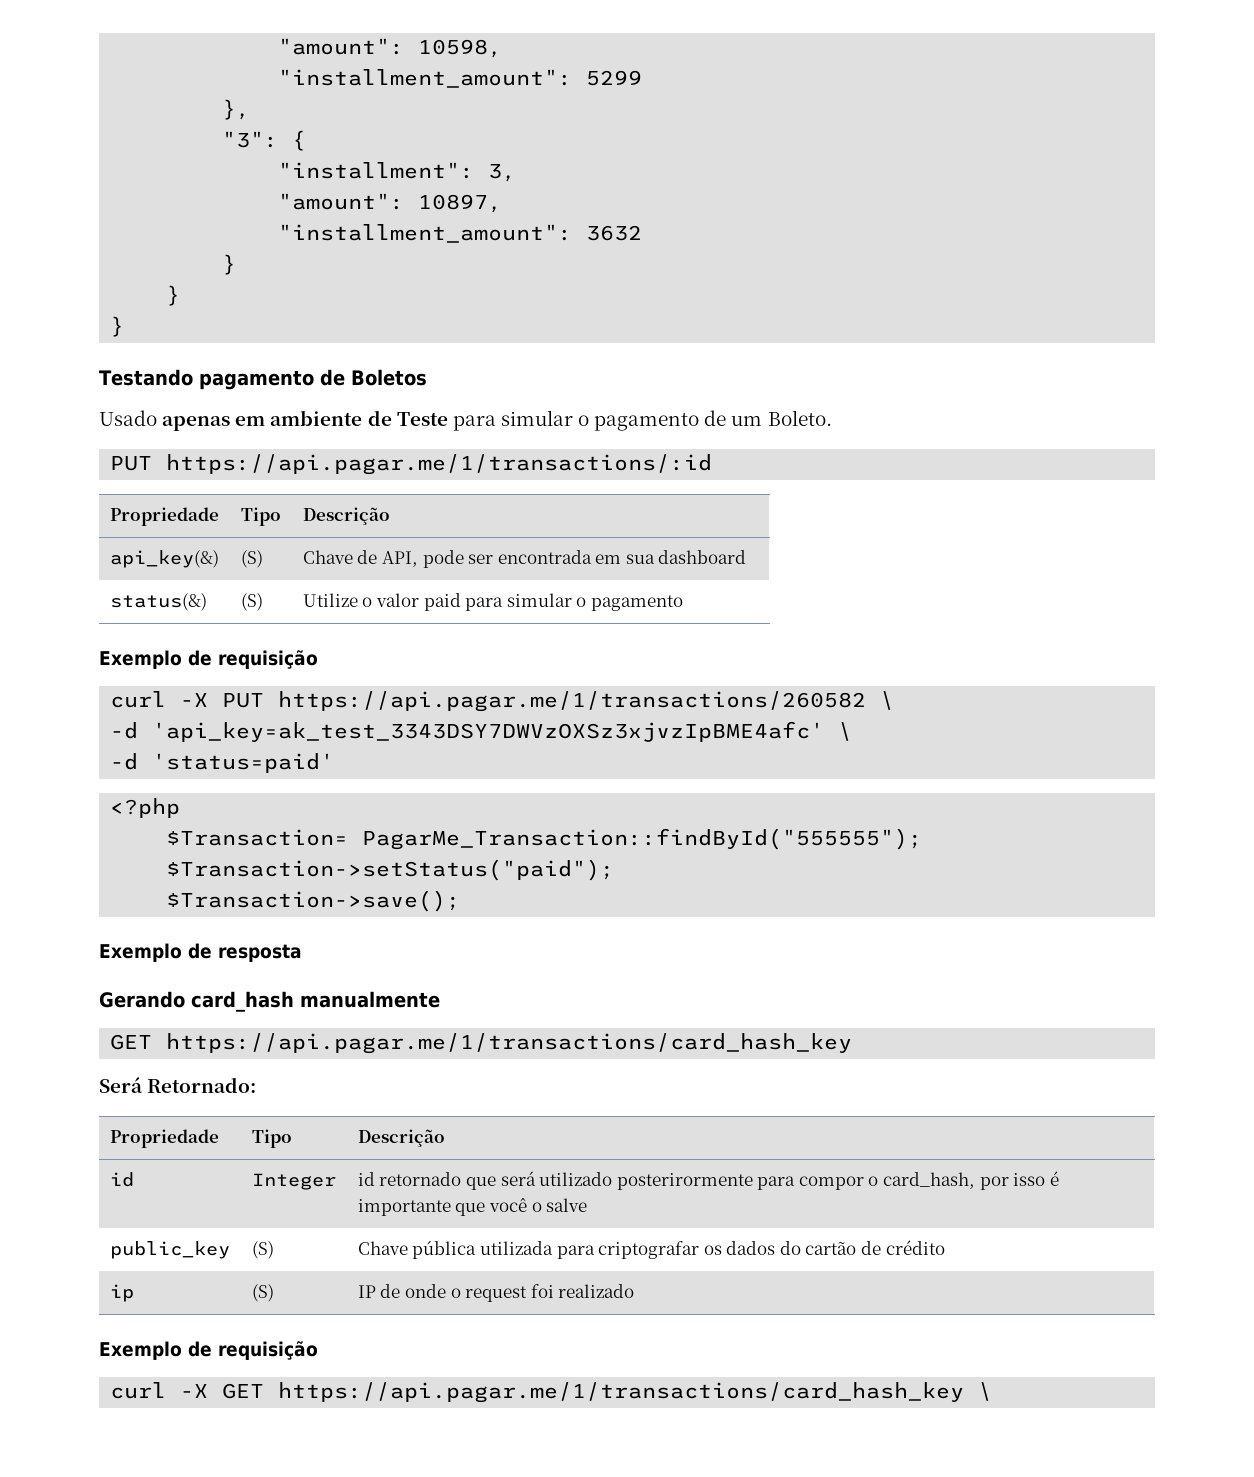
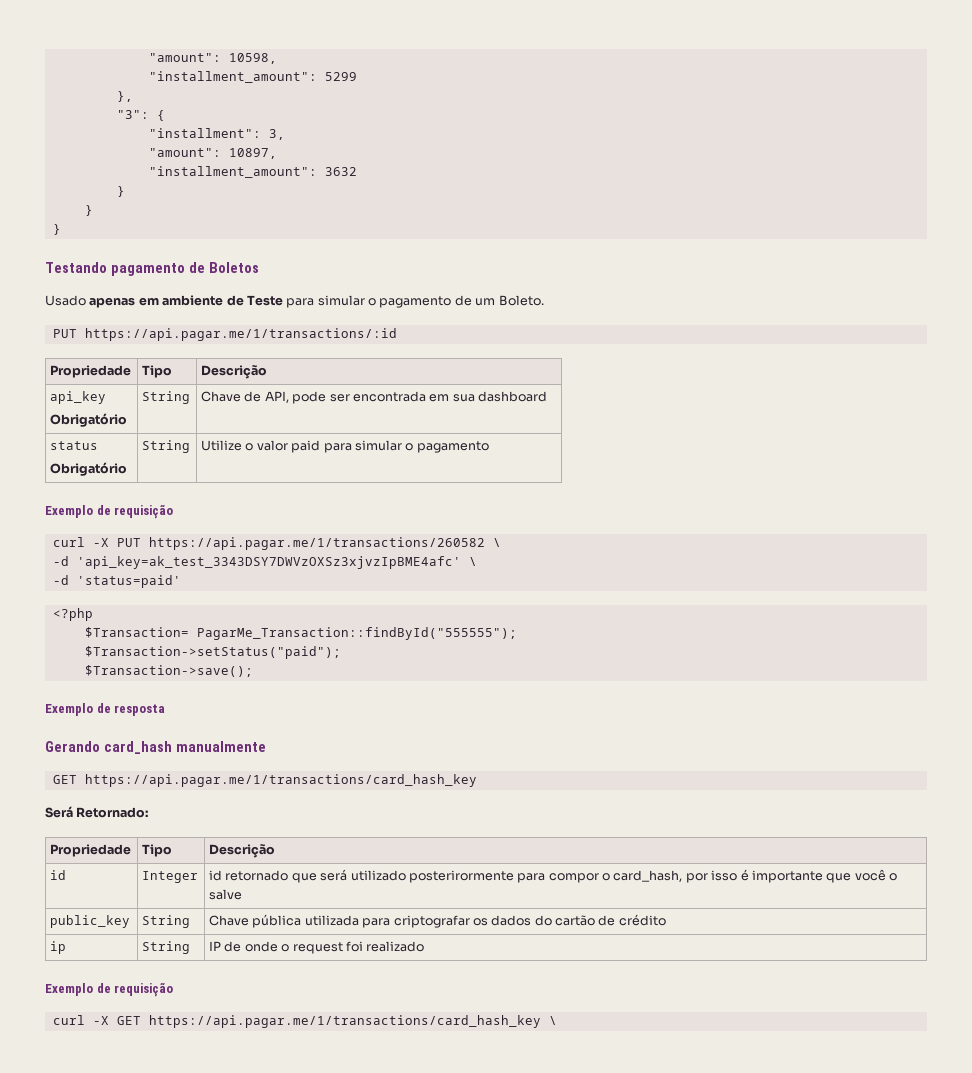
[109,550,219,568] [240,550,263,568] api_key(&) | (S) -> [50,391,107,404] [50,413,128,427] [142,391,191,404] api_key // Obrigatório | String
[109,593,207,611] [240,593,263,611] status(&) | (S) -> [50,441,99,450] [50,462,128,476] [142,440,191,453] status // Obrigatório | String
[251,1241,274,1259] (S) -> [142,915,191,928] String
[251,1284,274,1302] (S) -> [142,941,191,954] String

